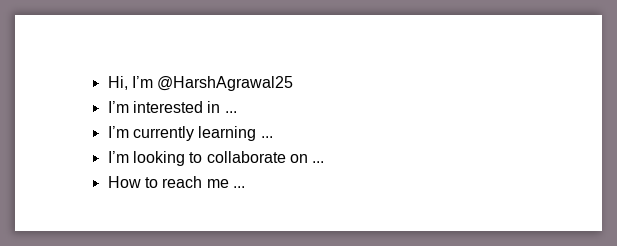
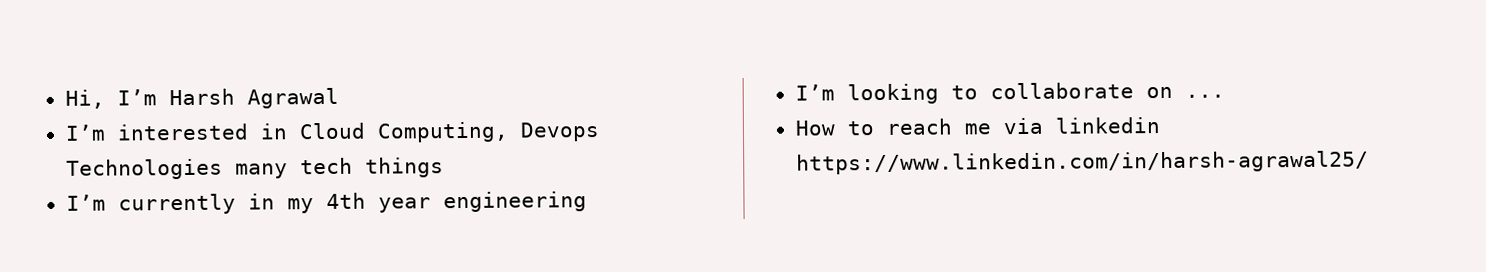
[157,76,294,91] @HarshAgrawal25 -> [168,87,339,109] Harsh Agrawal
[224,111,237,113] [107,126,273,141] ... // I’m currently learning ... -> [298,121,600,143] [65,157,444,180] [65,191,587,215] Cloud Computing, Devops Technologies many tech things // I’m currently in my 4th year engineering
[232,186,245,188] ... -> [1002,117,1160,135] [795,150,1369,175] via linkedin https://www.linkedin.com/in/harsh-agrawal25/

